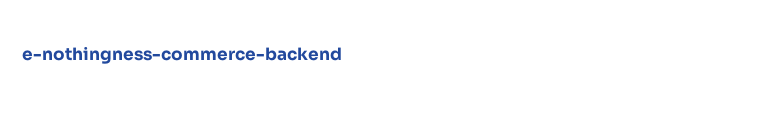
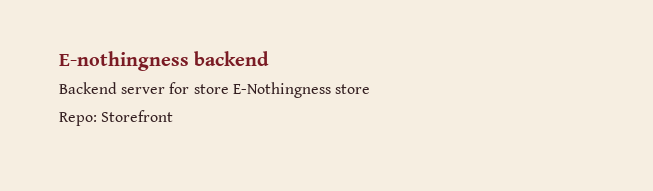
[22,46,342,64] e-nothingness-commerce-backend -> [59,51,270,71] [59,82,370,98] [59,110,174,126] E-nothingness backend // Backend server for store E-Nothingness store // Repo: Storefront

